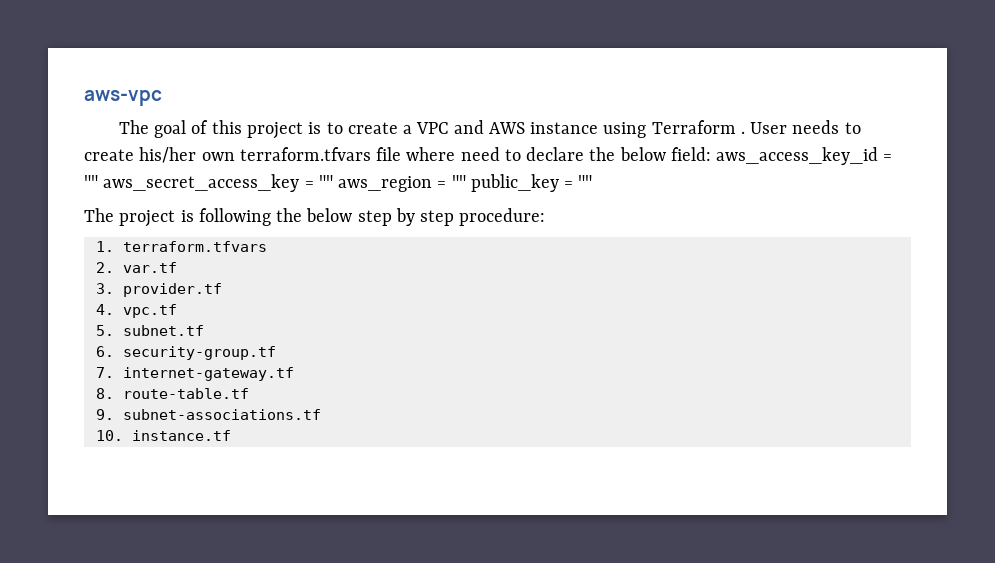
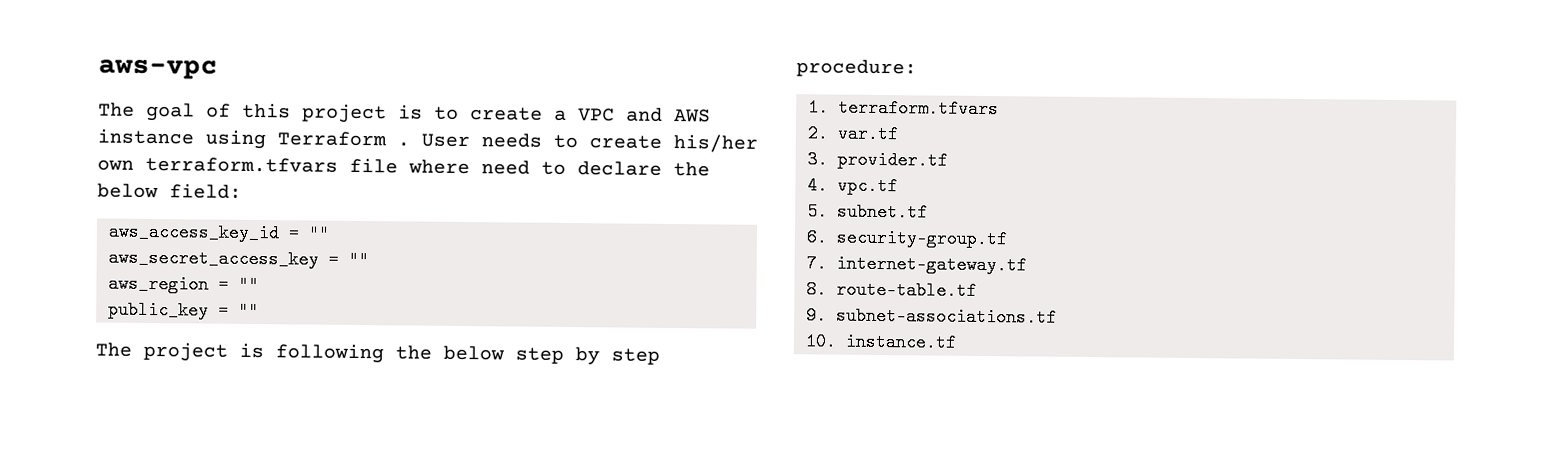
(711, 154) none -> (242, 191) //
(98, 181) none -> (330, 233) //
(333, 181) none -> (369, 260) //
(466, 181) none -> (259, 285) //

